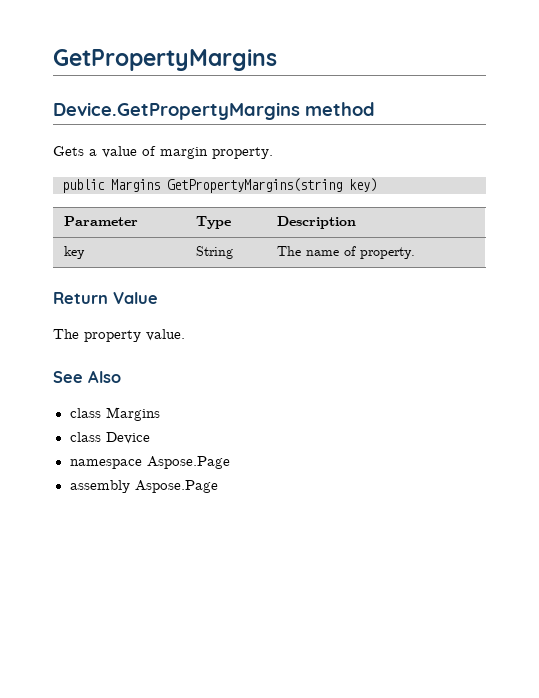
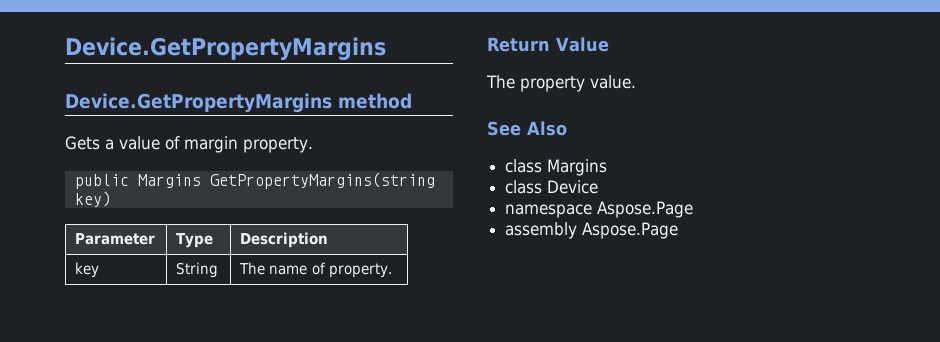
[53,49,277,71] GetPropertyMargins -> [65,37,386,60] Device.GetPropertyMargins

